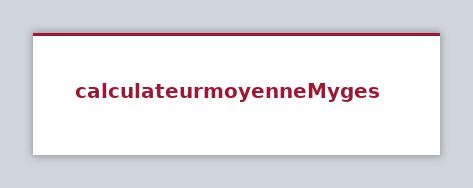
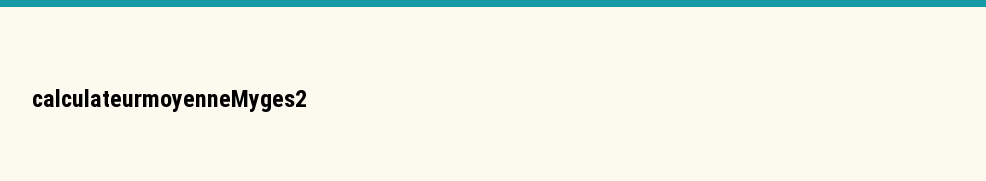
[75,83,380,102] calculateurmoyenneMyges -> [32,89,307,112] calculateurmoyenneMyges2

